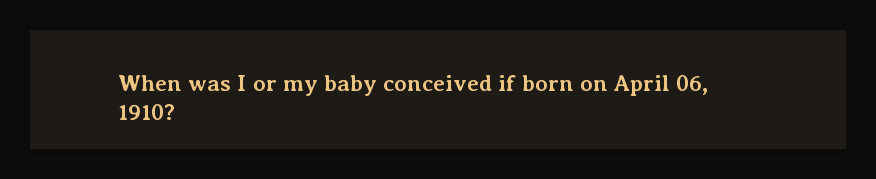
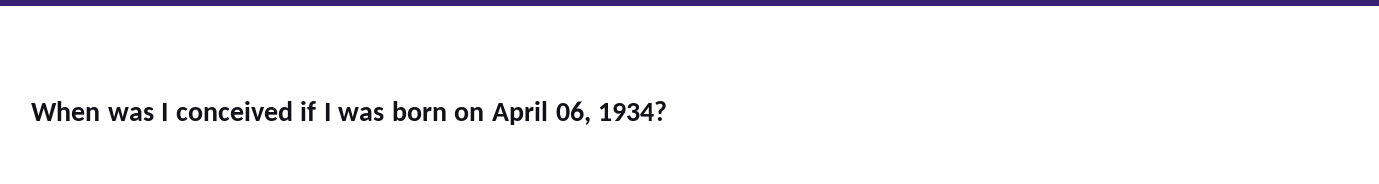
[252,75,517,96] or my baby conceived if -> [175,101,385,121] conceived if I was
[118,104,175,120] 1910? -> [598,101,668,121] 1934?

